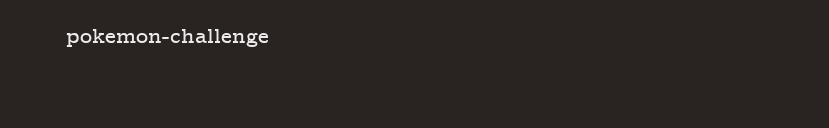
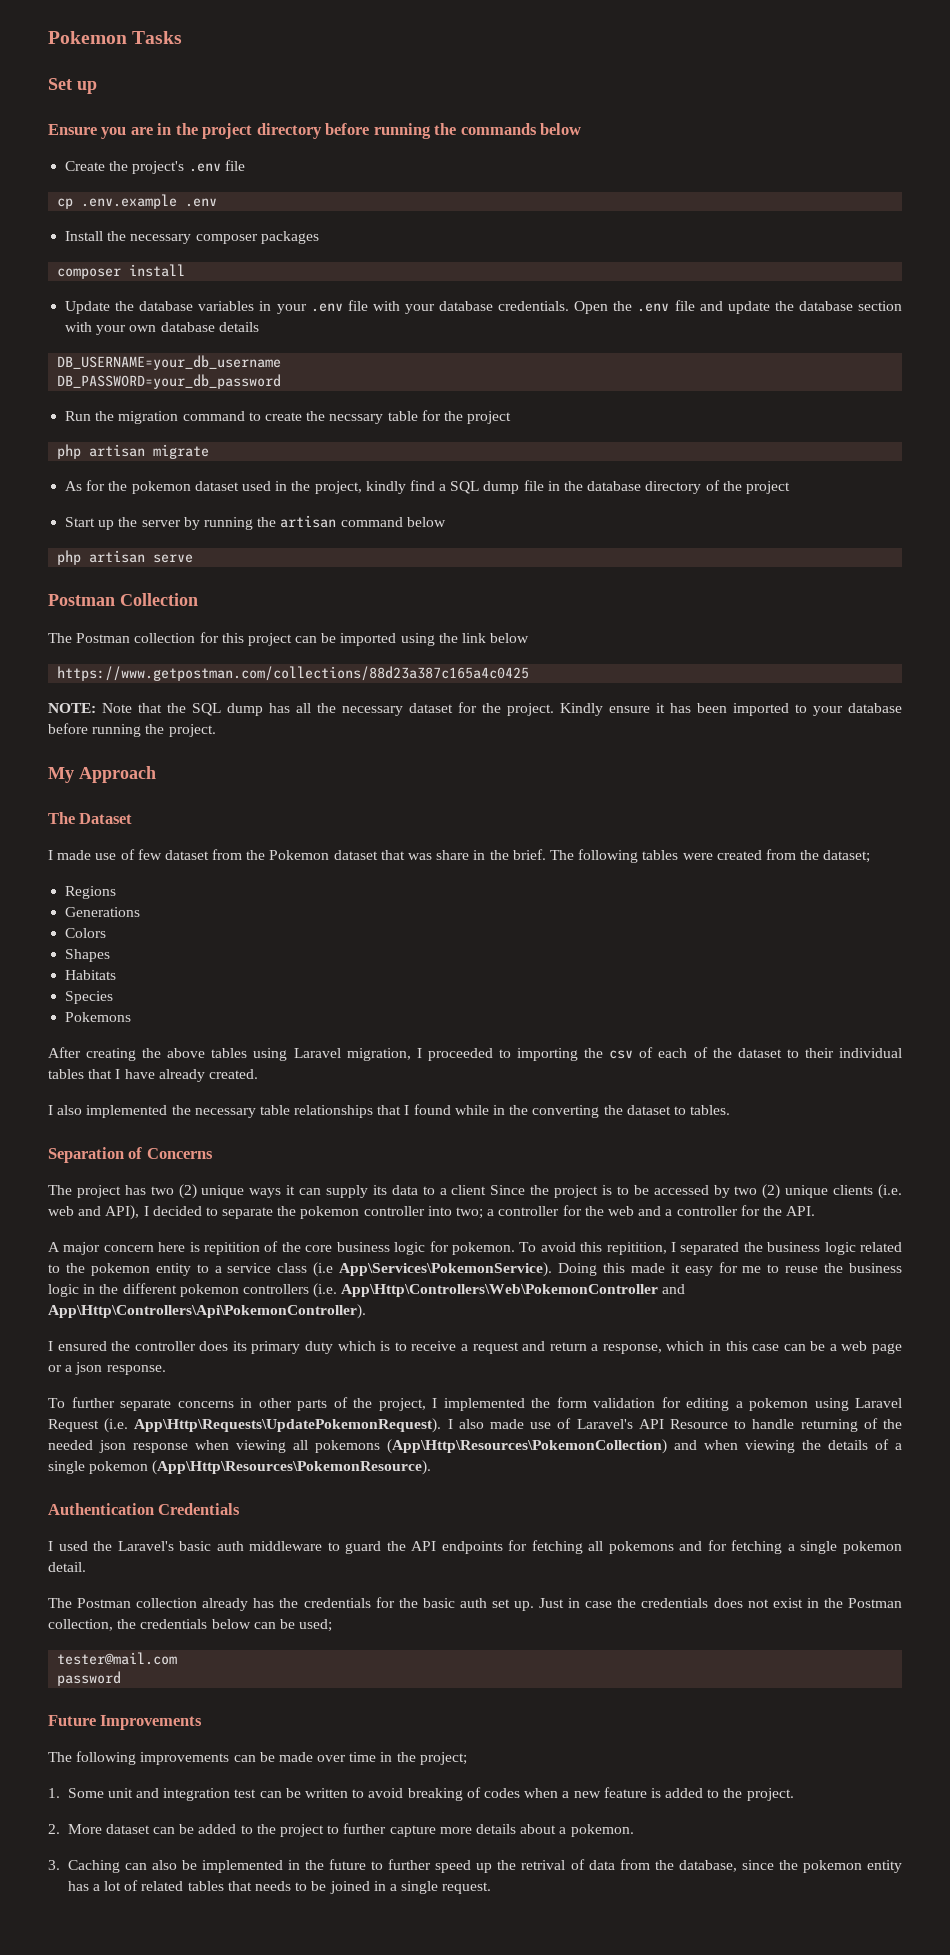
[66,29,269,47] pokemon-challenge -> [48,31,183,44] [48,78,97,94] [48,123,582,139] [65,160,245,174] [57,194,218,209] [65,231,319,244] [57,264,186,279] [65,300,902,314] [65,322,259,335] [57,355,282,370] [57,374,282,389] [65,410,512,424] [57,444,210,459] [65,480,790,494] [65,515,446,530] [57,550,194,565] [48,593,198,606] [48,632,530,646] [57,666,530,681] [48,702,902,716] [48,723,216,737] [48,766,156,783] [48,812,133,824] [48,849,871,863] [65,886,117,899] [65,907,141,917] [65,928,107,938] [65,949,111,962] [65,970,117,980] [65,991,114,1004] [65,1012,132,1022] [48,1047,902,1061] [48,1069,258,1082] [48,1104,731,1118] [48,1147,213,1163] [48,1184,903,1199] [48,1205,816,1220] [48,1241,902,1255] [48,1262,902,1277] [48,1283,686,1298] [48,1304,366,1319] [48,1341,903,1354] [48,1362,166,1375] [48,1397,902,1411] [48,1418,903,1433] [48,1439,902,1454] [48,1460,432,1475] [48,1503,241,1515] [48,1540,902,1554] [48,1562,86,1572] [48,1597,902,1611] [48,1619,333,1632] [57,1652,178,1665] [57,1671,122,1686] [48,1715,203,1730] [48,1751,467,1765] [48,1787,794,1801] [48,1823,634,1837] [48,1859,902,1873] [67,1880,492,1894] Pokemon Tasks // Set up // Ensure you are in the project directory before running the commands below // Create the project's .env file // cp .env.example .env // Install the necessary composer packages // composer install // Update the database variables in your .env file with your database credentials. Open the .env file and update the database section with your own database details // DB_USERNAME=your_db_username // DB_PASSWORD=your_db_password // Run the migration command to create the necssary table for the project // php artisan migrate // As for the pokemon dataset used in the project, kindly find a SQL dump file in the database directory of the project // Start up the server by running the artisan command below // php artisan serve // Postman Collection // The Postman collection for this project can be imported using the link below // https://www.getpostman.com/collections/88d23a387c165a4c0425 // NOTE: Note that the SQL dump has all the necessary dataset for the project. Kindly ensure it has been imported to your database before running the project. // My Approach // The Dataset // I made use of few dataset from the Pokemon dataset that was share in the brief. The following tables were created from the dataset; // Regions // Generations // Colors // Shapes // Habitats // Species // Pokemons // After creating the above tables using Laravel migration, I proceeded to importing the csv of each of the dataset to their individual tables that I have already created. // I also implemented the necessary table relationships that I found while in the converting the dataset to tables. // Separation of Concerns // The project has two (2) unique ways it can supply its data to a client Since the project is to be accessed by two (2) unique clients (i.e. web and API), I decided to separate the pokemon controller into two; a controller for the web and a controller for the API. // A major concern here is repitition of the core business logic for pokemon. To avoid this repitition, I separated the business logic related to the pokemon entity to a service class (i.e App\Services\PokemonService). Doing this made it easy for me to reuse the business logic in the different pokemon controllers (i.e. App\Http\Controllers\Web\PokemonController and App\Http\Controllers\Api\PokemonController). // I ensured the controller does its primary duty which is to receive a request and return a response, which in this case can be a web page or a json response. // To further separate concerns in other parts of the project, I implemented the form validation for editing a pokemon using Laravel Request (i.e. App\Http\Requests\UpdatePokemonRequest). I also made use of Laravel's API Resource to handle returning of the needed json response when viewing all pokemons (App\Http\Resources\PokemonCollection) and when viewing the details of a single pokemon (App\Http\Resources\PokemonResource). // Authentication Credentials // I used the Laravel's basic auth middleware to guard the API endpoints for fetching all pokemons and for fetching a single pokemon detail. // The Postman collection already has the credentials for the basic auth set up. Just in case the credentials does not exist in the Postman collection, the credentials below can be used; // tester@mail.com // password // Future Improvements // The following improvements can be made over time in the project; // 1. Some unit and integration test can be written to avoid breaking of codes when a new feature is added to the project. // 2. More dataset can be added to the project to further capture more details about a pokemon. // 3. Caching can also be implemented in the future to further speed up the retrival of data from the database, since the pokemon entity has a lot of related tables that needs to be joined in a single request.

